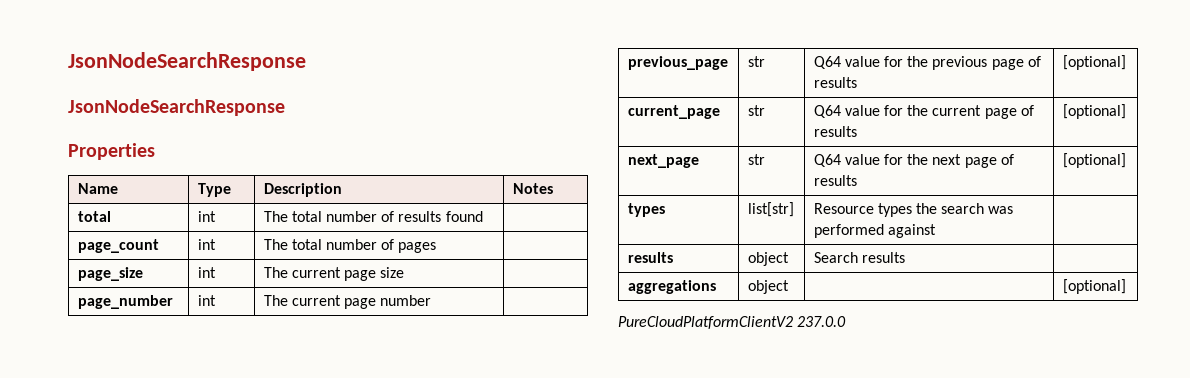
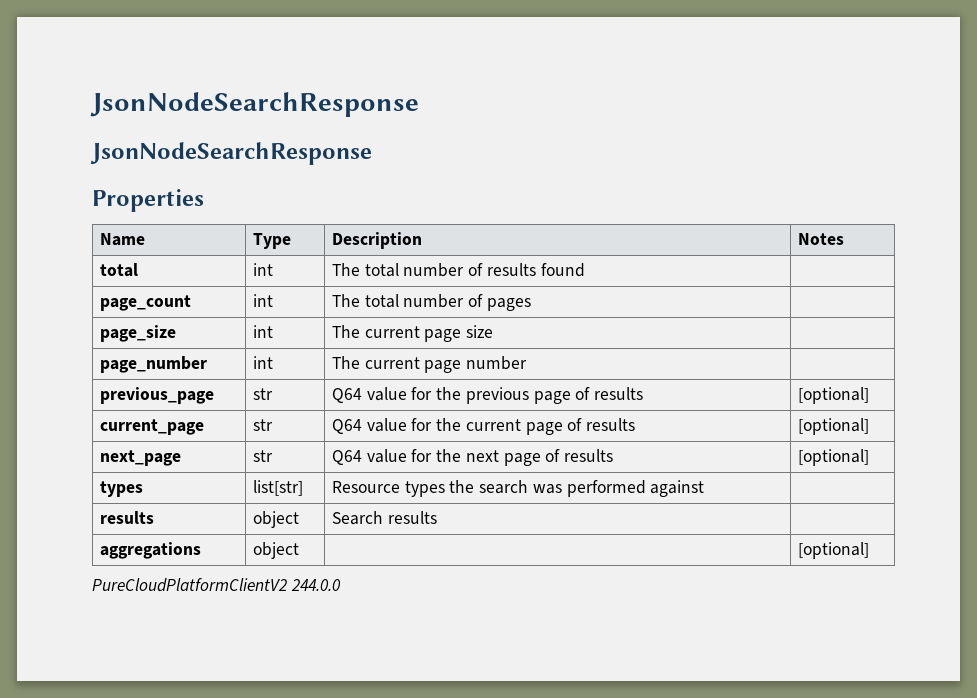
[797,316,847,327] 237.0.0 -> [290,579,341,591] 244.0.0

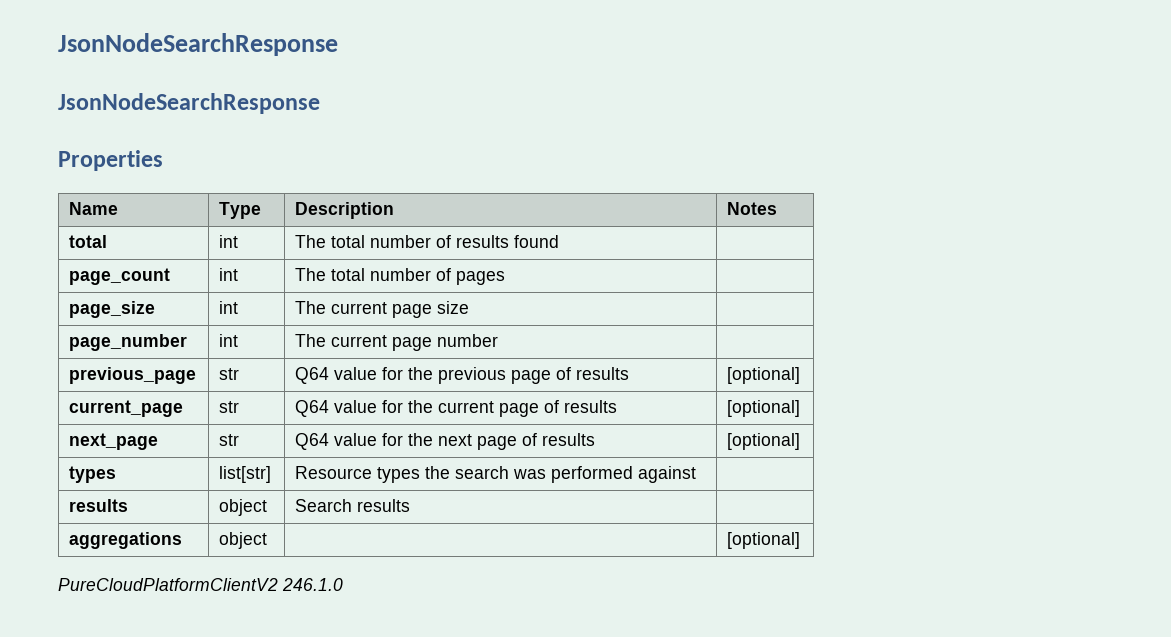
[290,579,341,591] 244.0.0 -> [282,578,343,591] 246.1.0

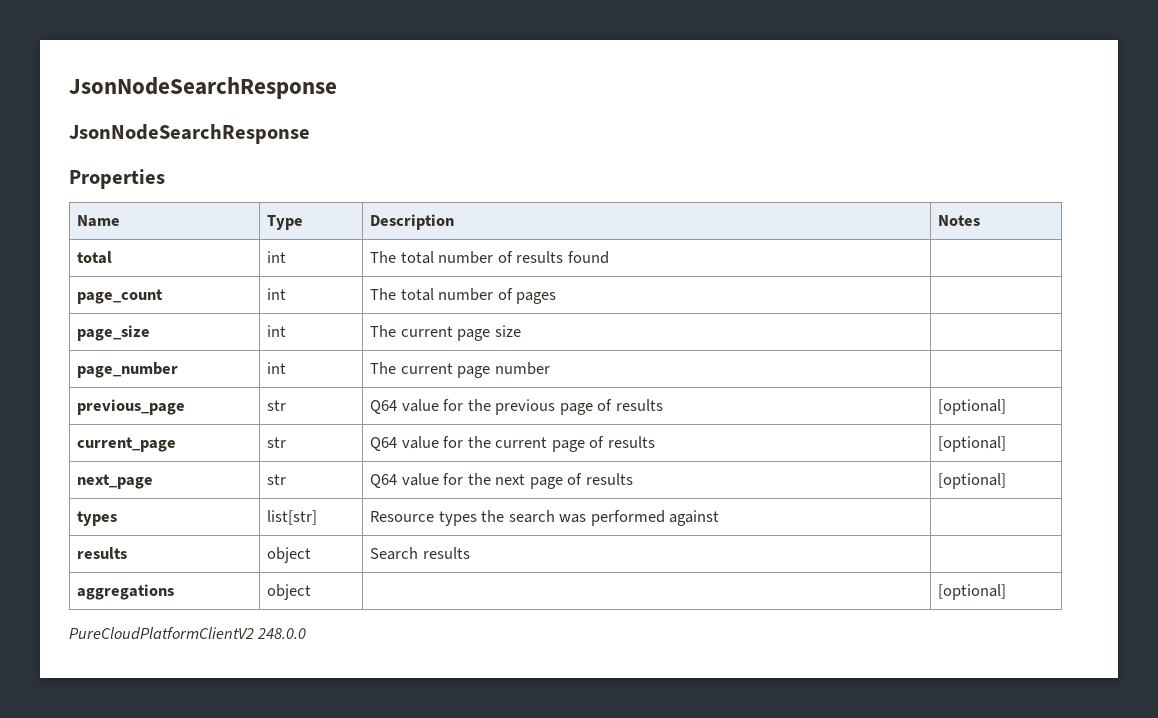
[282,578,343,591] 246.1.0 -> [257,628,307,639] 248.0.0

